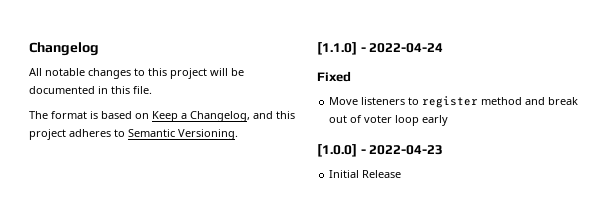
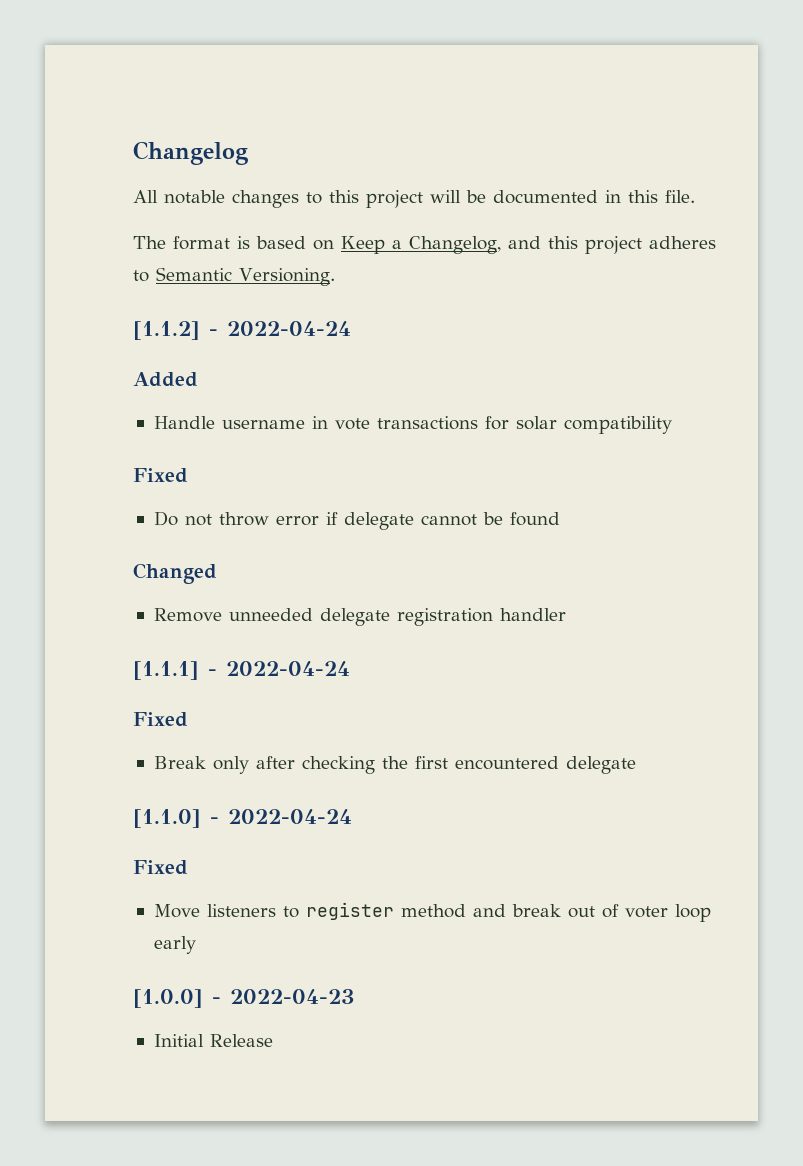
(238, 134) none -> [133,321,351,340] [133,372,198,387] [153,416,672,434] [133,468,188,483] [153,511,560,530] [133,563,217,584] [153,608,566,626] [133,661,350,680] [133,712,188,727] [153,756,636,774] // [1.1.2] - 2022-04-24 // Added // Handle username in vote transactions for solar compatibility // Fixed // Do not throw error if delegate cannot be found // Changed // Remove unneeded delegate registration handler // [1.1.1] - 2022-04-24 // Fixed // Break only after checking the first encountered delegate

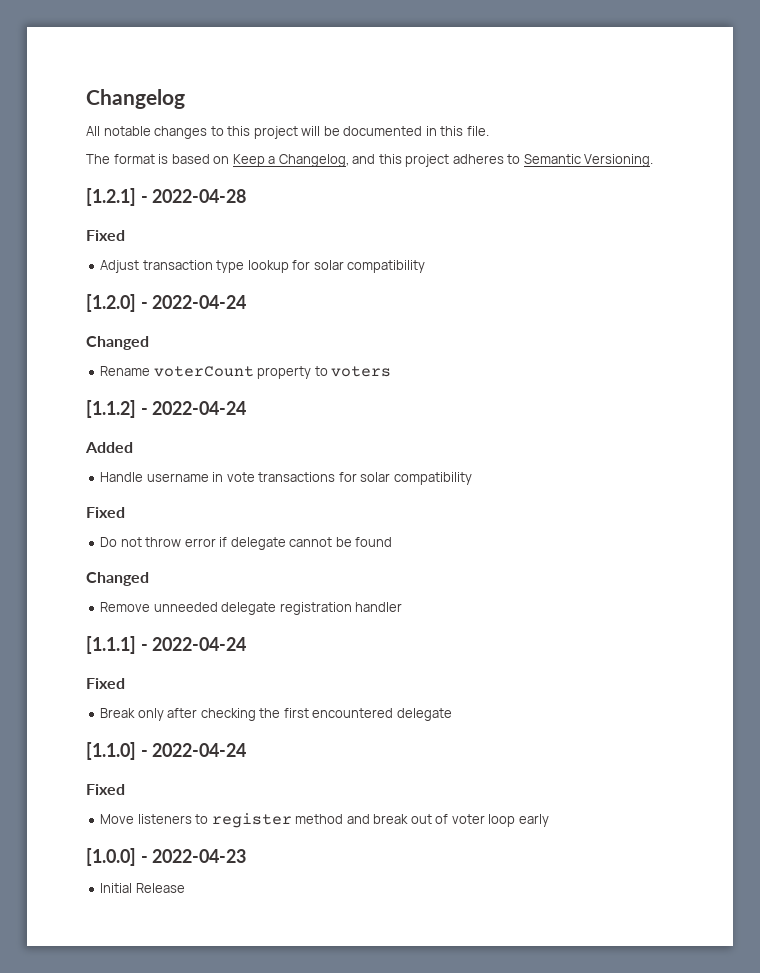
(335, 277) none -> [86,188,247,206] [86,230,125,241] [100,260,426,273] [86,294,247,312] [86,336,149,350] [100,366,392,379] // [1.2.1] - 2022-04-28 // Fixed // Adjust transaction type lookup for solar compatibility // [1.2.0] - 2022-04-24 // Changed // Rename voterCount property to voters

